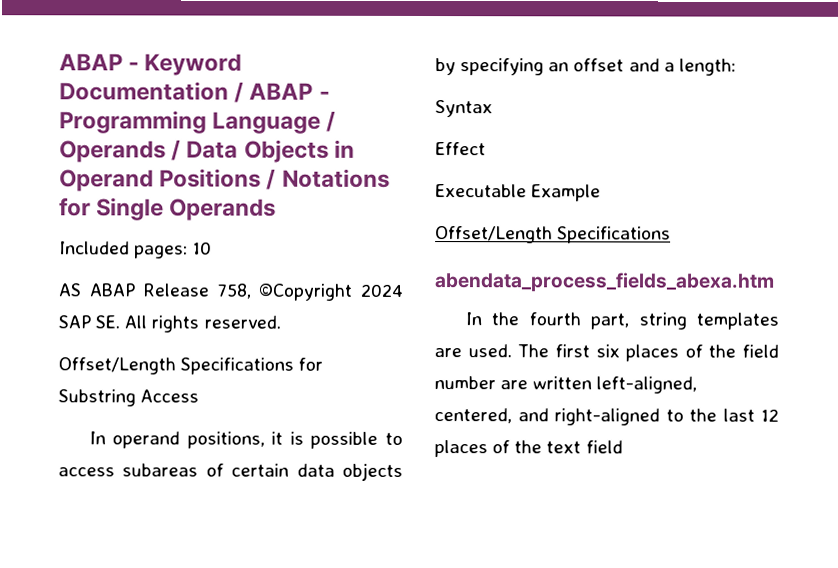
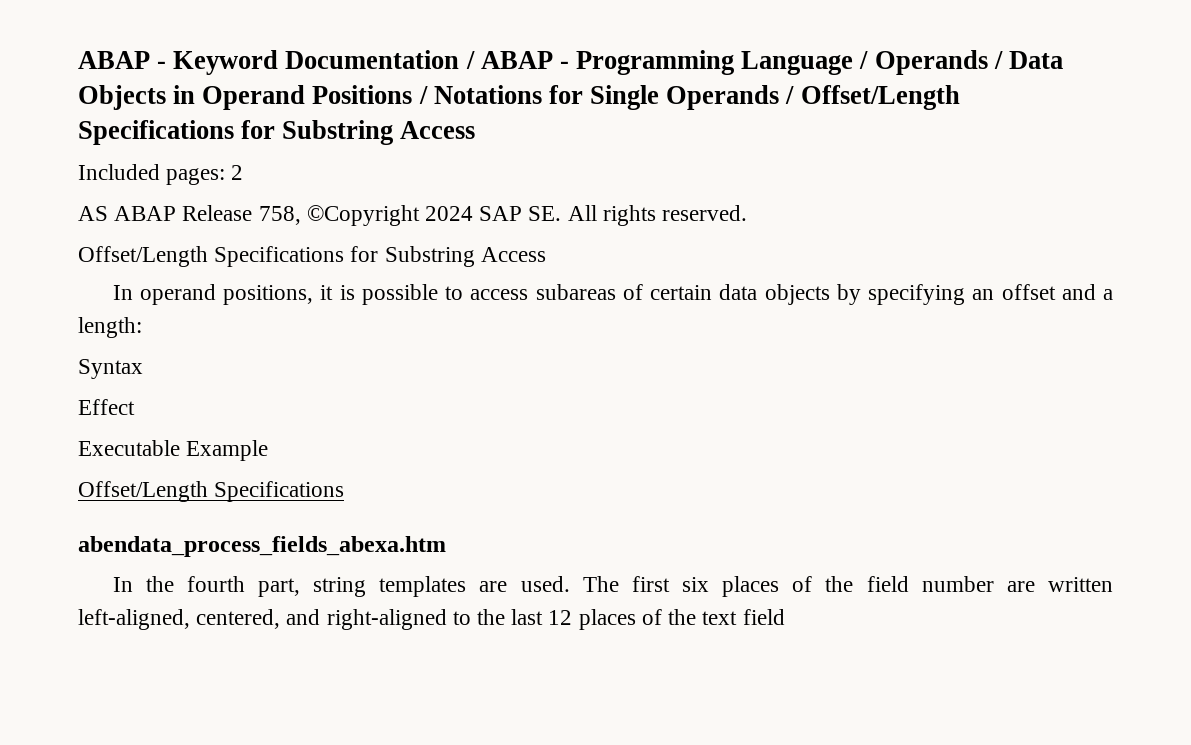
(277, 209) none -> [785,85,960,110] [78,120,476,145] / Offset/Length Specifications for Substring Access
[192,241,213,255] 10 -> [231,165,244,180] 2

